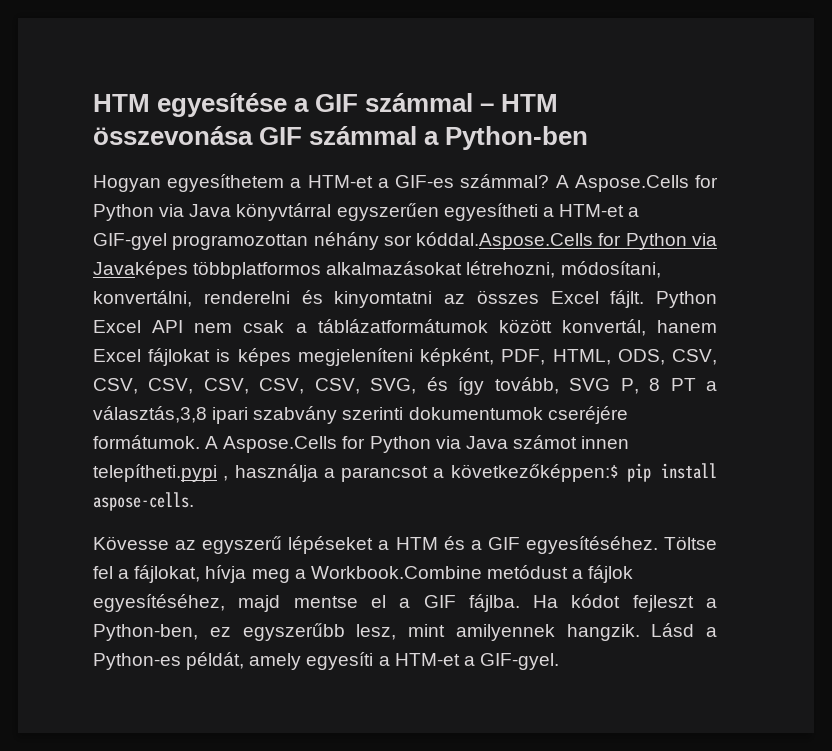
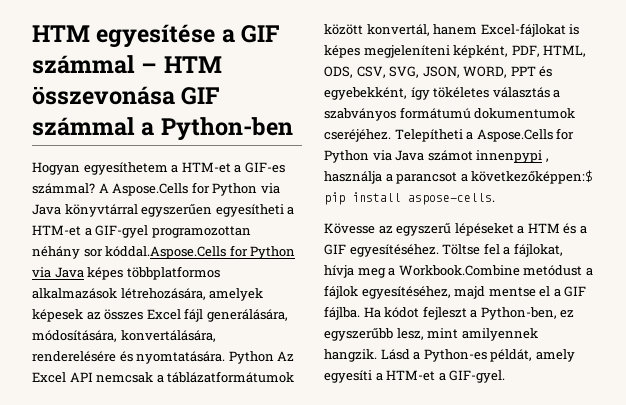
[93,261,661,279] [93,290,717,308] [93,320,285,333] Javaképes többplatformos alkalmazásokat létrehozni, módosítani, konvertálni, renderelni és kinyomtatni az összes Excel fájlt. Python Excel API nem csak -> [54,266,220,280] [32,288,264,301] [32,308,288,322] [32,330,216,342] [32,351,295,364] [32,372,154,383] Java képes többplatformos alkalmazások létrehozására, amelyek képesek az összes Excel fájl generálására, módosítására, konvertálására, renderelésére és nyomtatására. Python Az Excel API nemcsak
[93,348,211,366] Excel fájlokat -> [480,23,566,37] Excel-fájlokat
[93,377,717,395] [93,406,628,424] [93,435,219,449] CSV, CSV, CSV, CSV, CSV, SVG, és így tovább, SVG P, 8 PT a választás,3,8 ipari szabvány szerinti dokumentumok cseréjére formátumok. A -> [389,66,553,78] [324,87,561,100] [324,107,576,121] [324,129,474,142] SVG, JSON, WORD, PPT és egyebekként, így tökéletes választás a szabványos formátumú dokumentumok cseréjéhez. Telepítheti a
[581,436,630,449] [93,464,217,482] innen telepítheti.pypi -> [476,150,543,163] innenpypi

